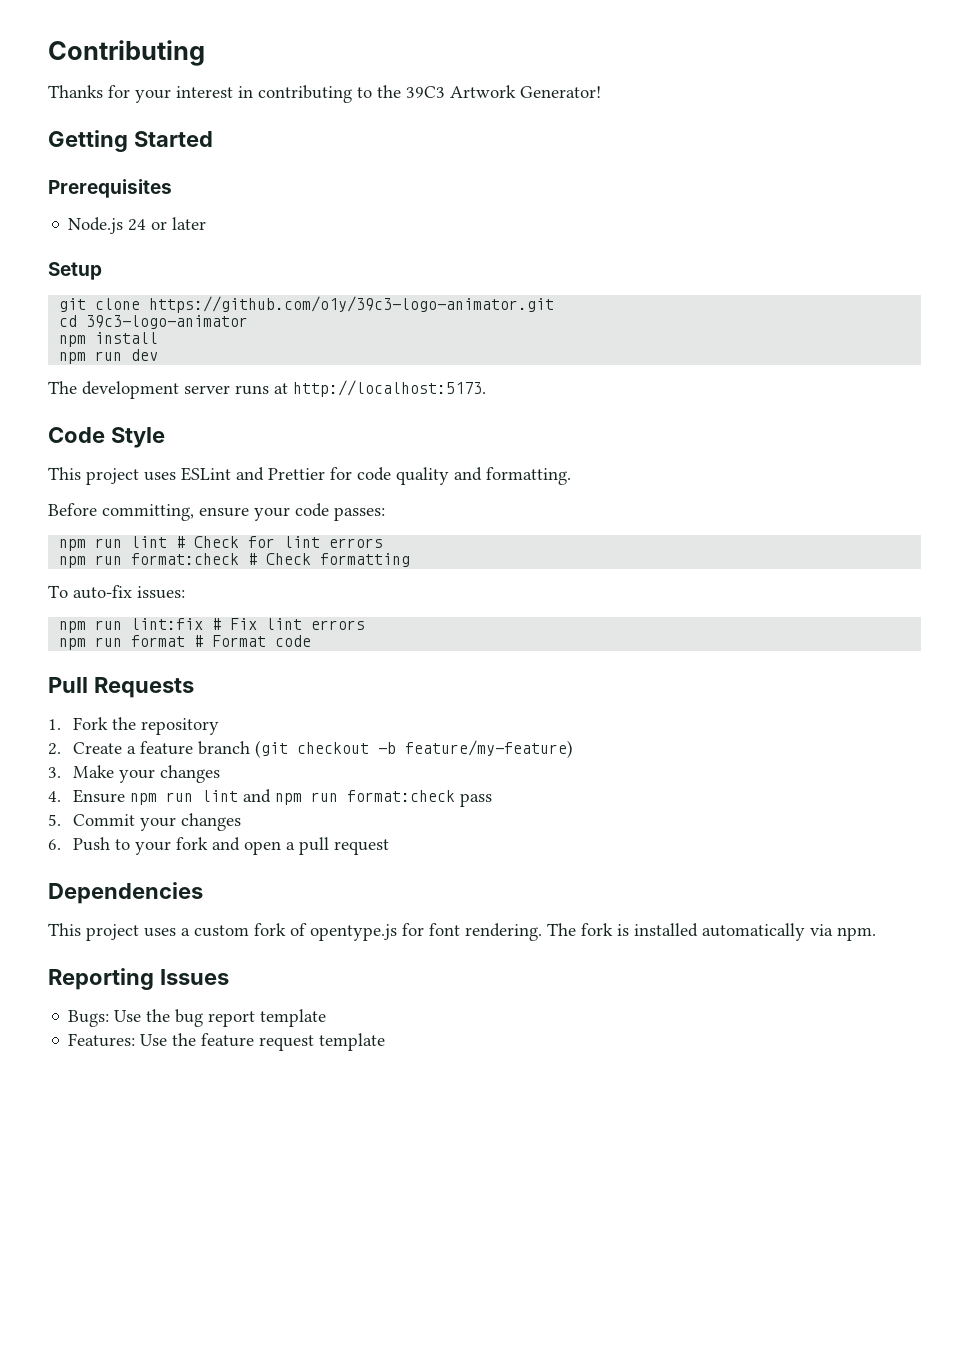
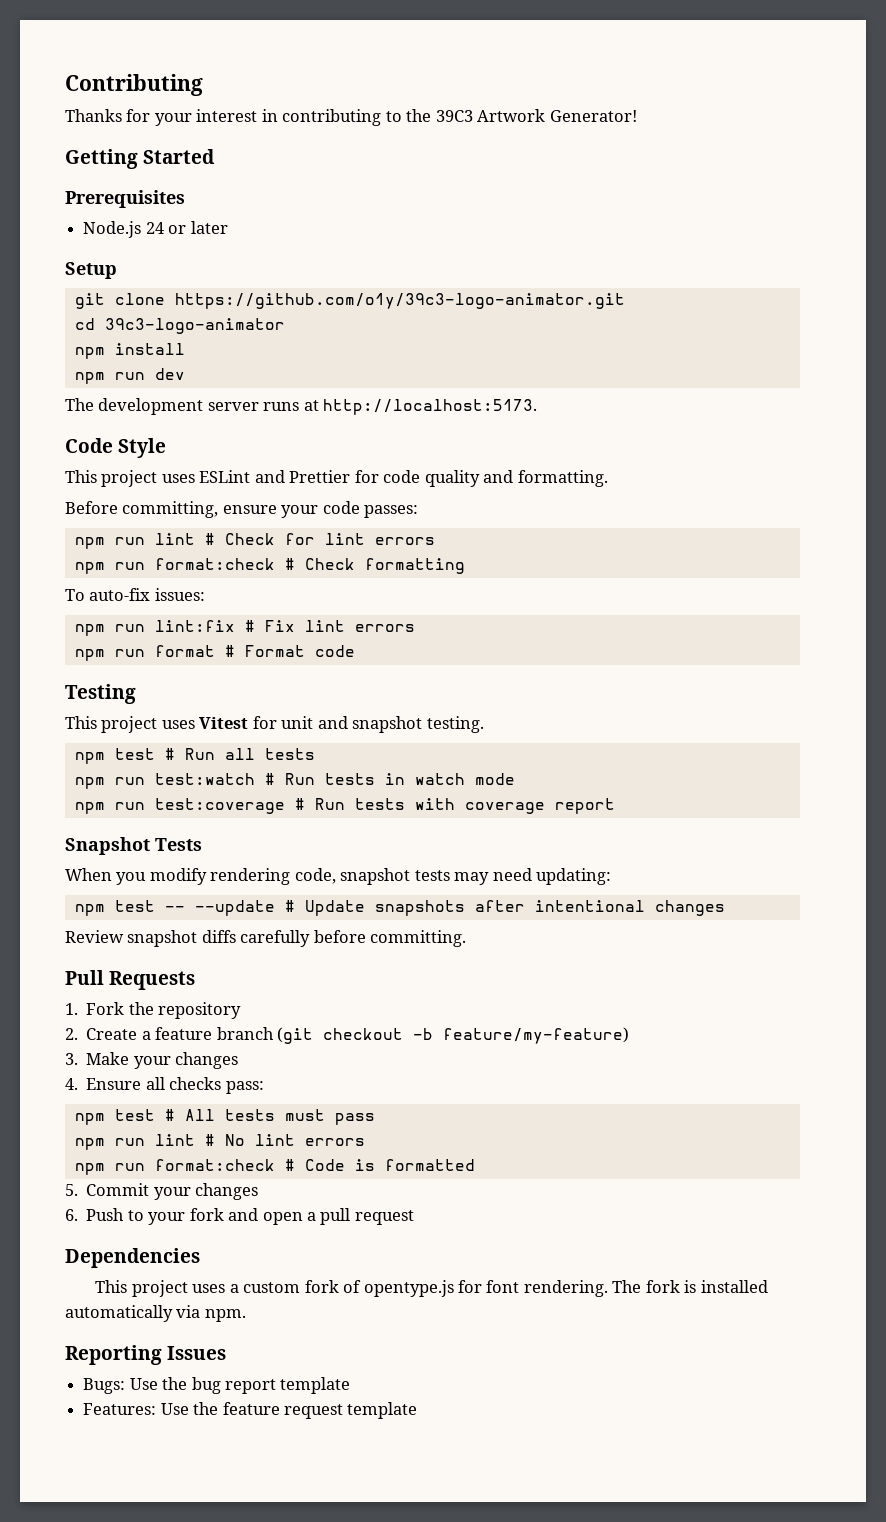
(312, 641) none -> [65,684,136,704] [65,716,484,733] [74,748,315,764] [74,773,515,789] [74,798,615,814] [65,837,202,855] [65,868,612,885] [74,900,725,916] [65,930,467,947] // Testing // This project uses Vitest for unit and snapshot testing. // npm test # Run all tests // npm run test:watch # Run tests in watch mode // npm run test:coverage # Run tests with coverage report // Snapshot Tests // When you modify rendering code, snapshot tests may need updating: // npm test -- --update # Update snapshots after intentional changes // Review snapshot diffs carefully before committing.
[129,789,492,807] npm run lint and npm run format:check pass -> [145,1077,264,1094] [74,1109,375,1125] [74,1134,365,1150] [74,1159,475,1175] all checks pass: // npm test # All tests must pass // npm run lint # No lint errors // npm run format:check # Code is formatted

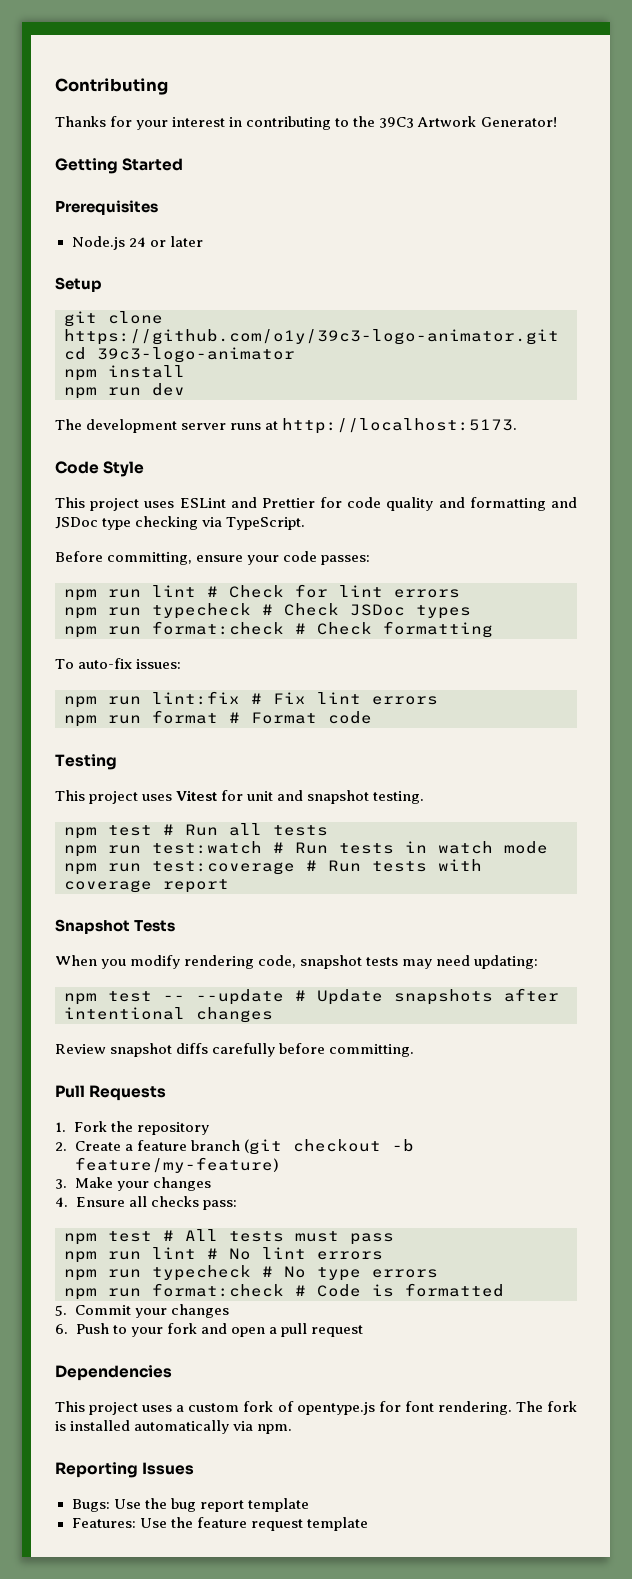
[517,470,608,487] formatting. -> [469,497,577,511] [55,516,306,530] formatting and JSDoc type checking via TypeScript.
(435, 541) none -> [64,603,471,619] // npm run typecheck # Check JSDoc types
(365, 1142) none -> [64,1265,438,1281] // npm run typecheck # No type errors

